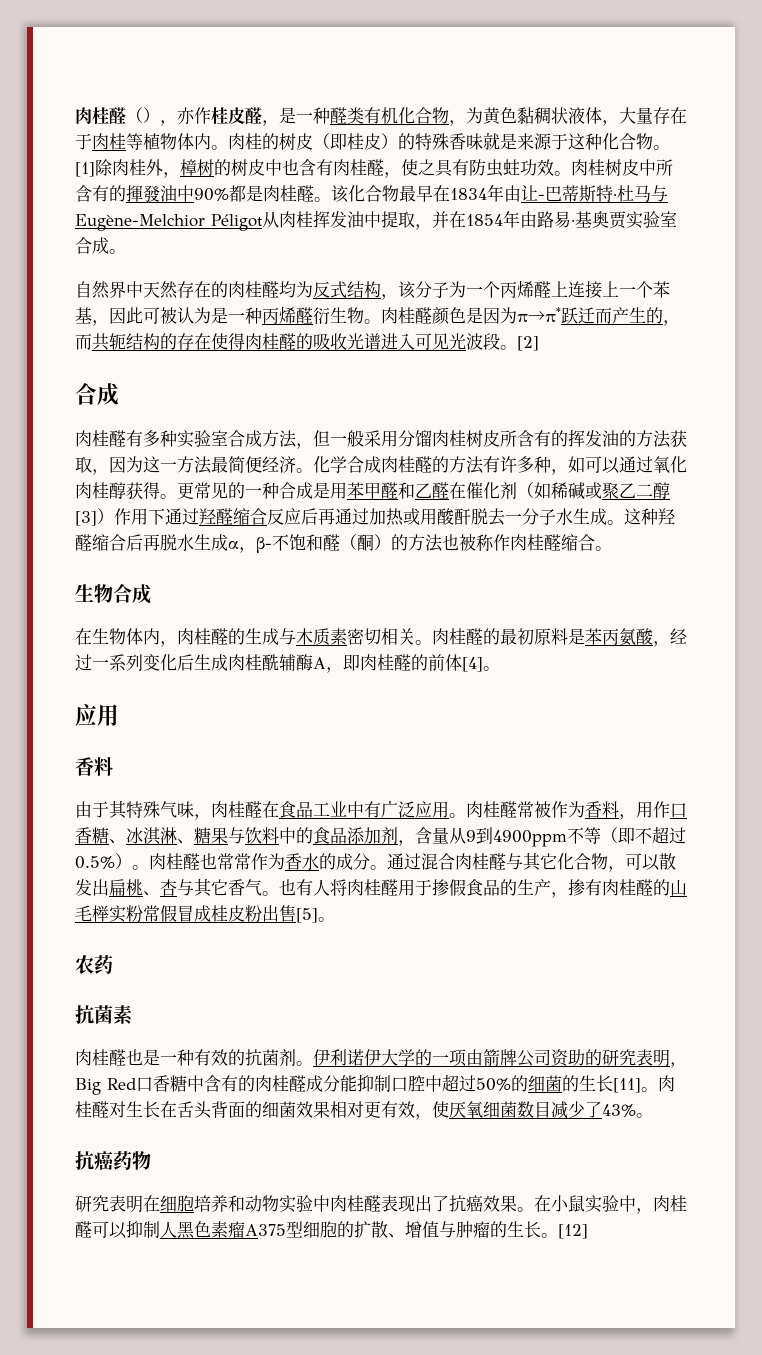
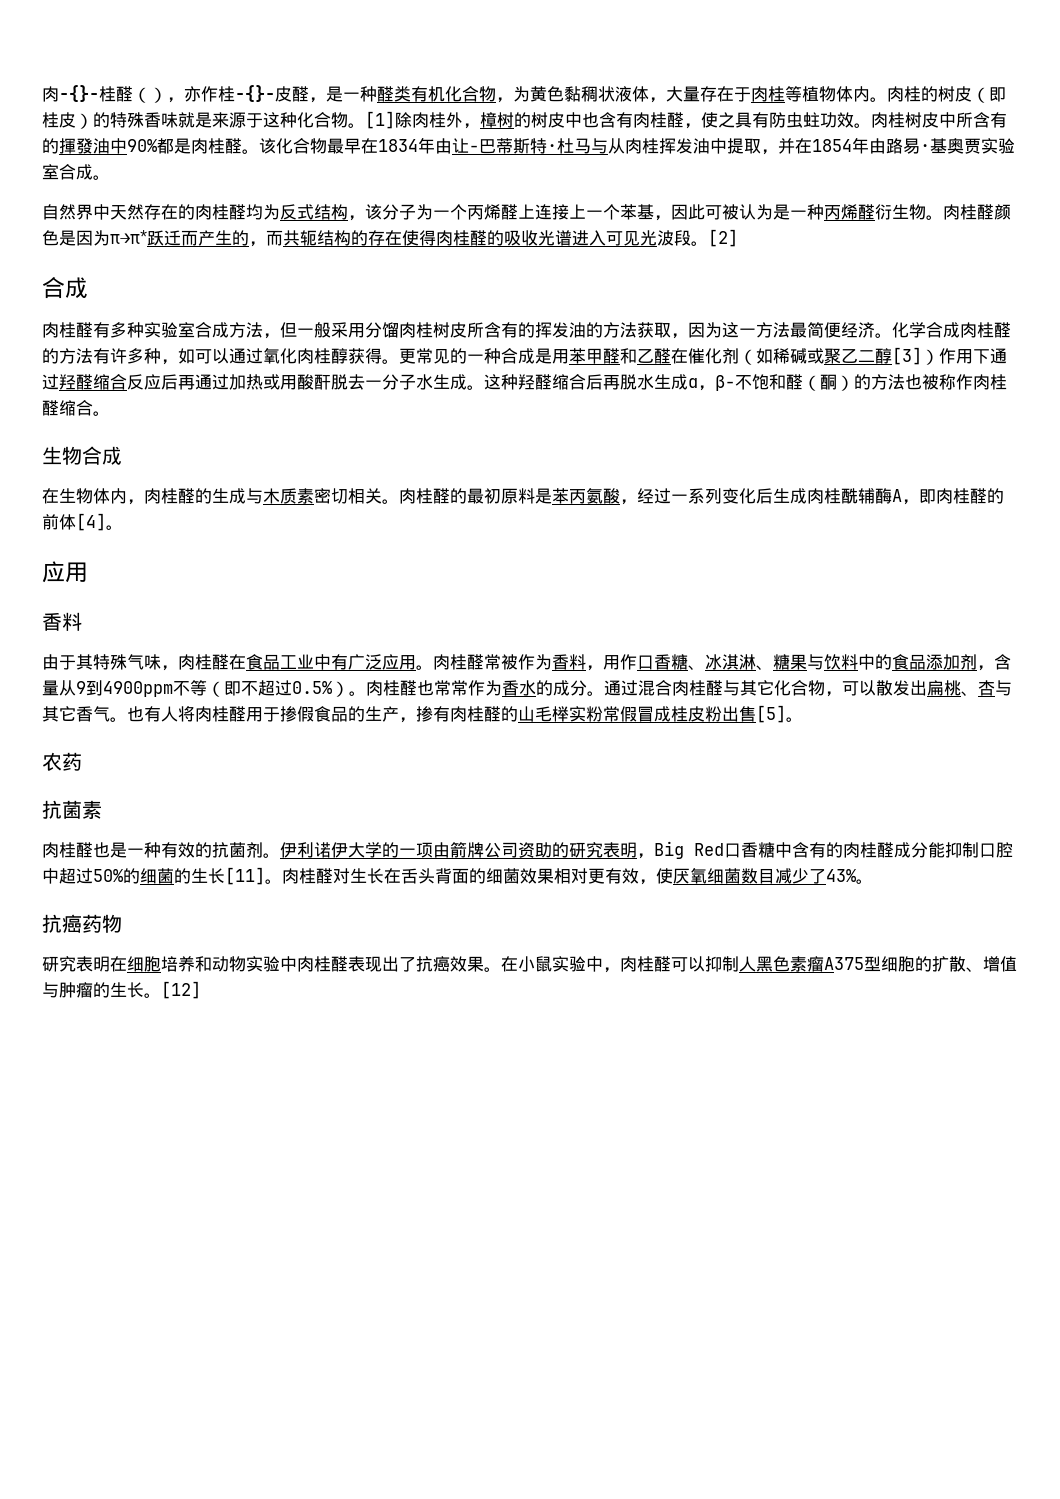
[75,107,92,124] 肉 -> [42,85,99,102] 肉-{}-
(228, 115) none -> [235,85,275,102] -{}-
[75,214,263,231] Eugène-Melchior Péligot -> (608, 146) none

